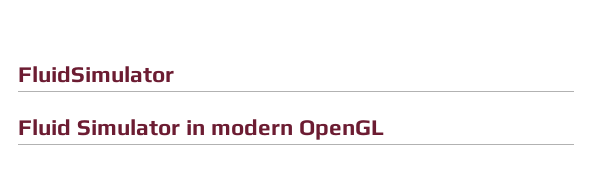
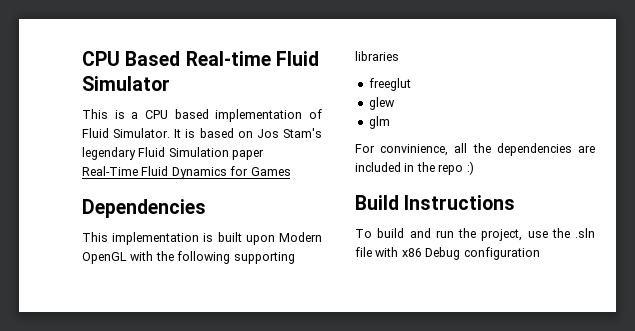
[18,66,174,83] FluidSimulator // -> [82,51,271,66] CPU Based Real-time
[186,119,385,140] in modern OpenGL -> [82,109,322,122] [82,128,322,138] [82,147,265,160] [82,166,291,179] [82,199,206,218] [82,232,322,245] [82,251,295,264] [355,51,399,61] [368,78,411,91] [368,97,395,110] [368,116,390,129] [355,143,595,156] [355,161,474,175] [355,195,516,210] [355,228,595,241] [355,247,540,260] // This is a CPU based implementation of Fluid Simulator. It is based on Jos Stam's legendary Fluid Simulation paper Real-Time Fluid Dynamics for Games // Dependencies // This implementation is built upon Modern OpenGL with the following supporting libraries // freeglut // glew // glm // For convinience, all the dependencies are included in the repo :) // Build Instructions // To build and run the project, use the .sln file with x86 Debug configuration

